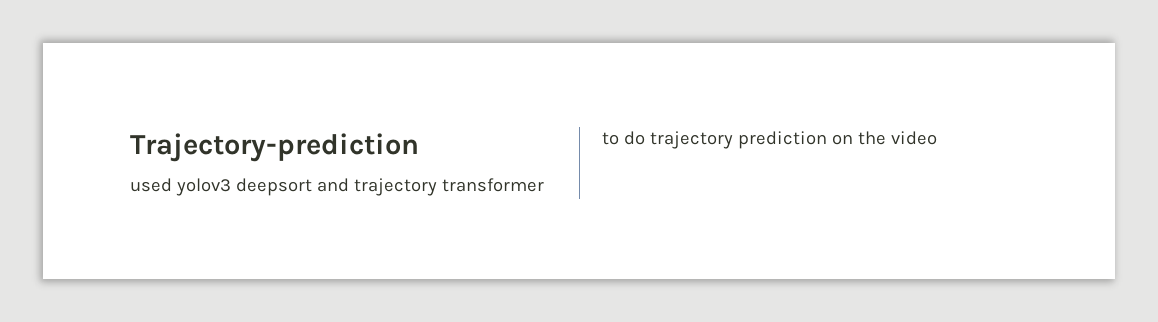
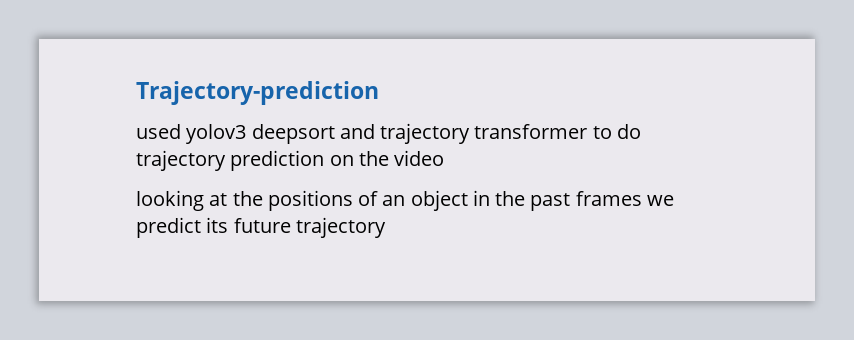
(937, 138) none -> [136,190,674,211] [136,217,386,238] // looking at the positions of an object in the past frames we predict its future trajectory

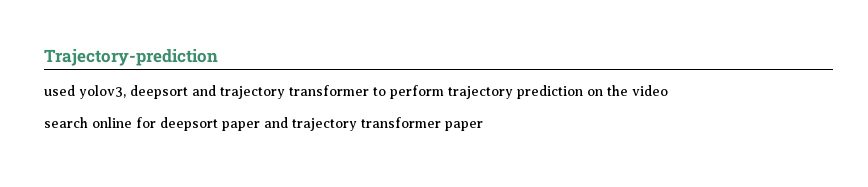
[186,124,247,144] yolov3 -> [79,85,126,99] yolov3,
[616,124,641,139] do -> [390,85,444,99] perform
[136,190,674,211] [136,217,386,238] looking at the positions of an object in the past frames we predict its future trajectory -> [44,117,483,131] search online for deepsort paper and trajectory transformer paper

